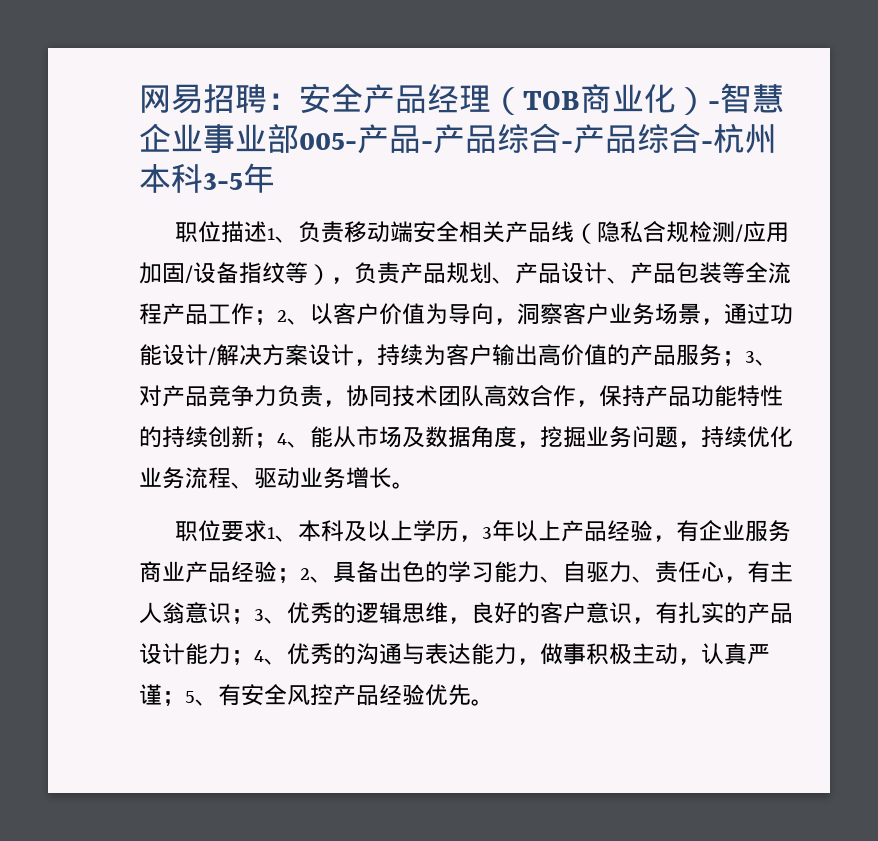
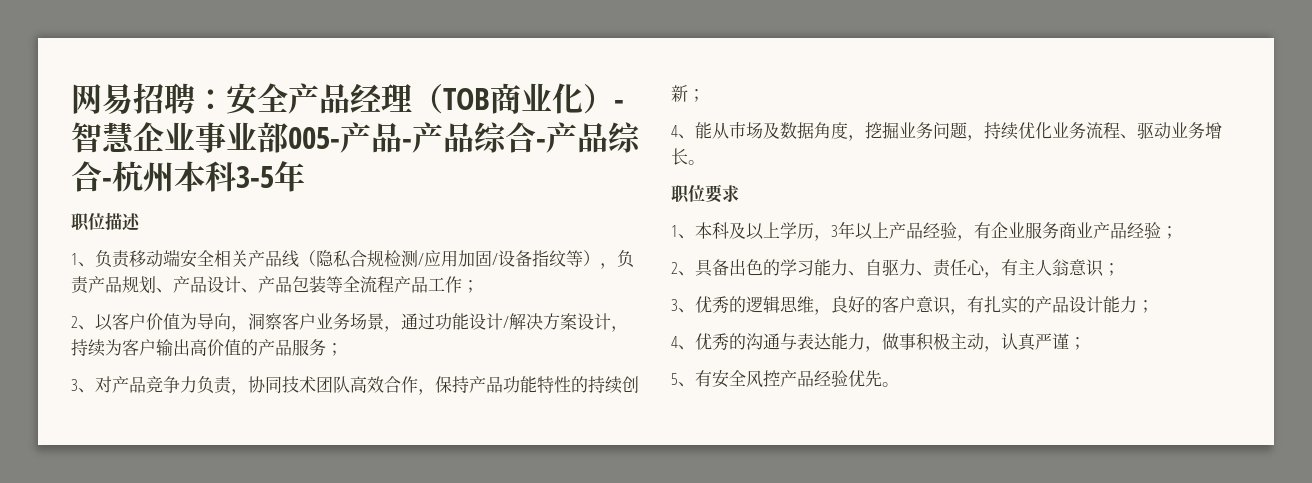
(268, 231) none -> (141, 222) //
(277, 317) none -> (479, 286) //
(745, 358) none -> (343, 349) //
(277, 440) none -> (705, 95) //
(268, 531) none -> (739, 193) //
(300, 575) none -> (1178, 232) //
(254, 616) none -> (1120, 269) //
(254, 657) none -> (1154, 306) //
(185, 698) none -> (1086, 343) //

